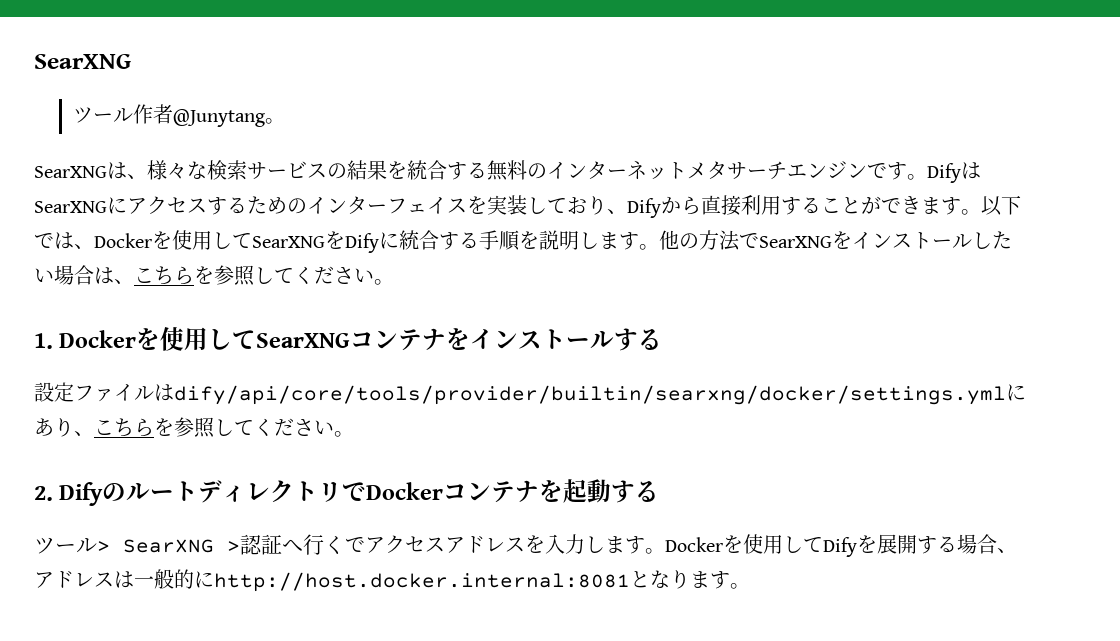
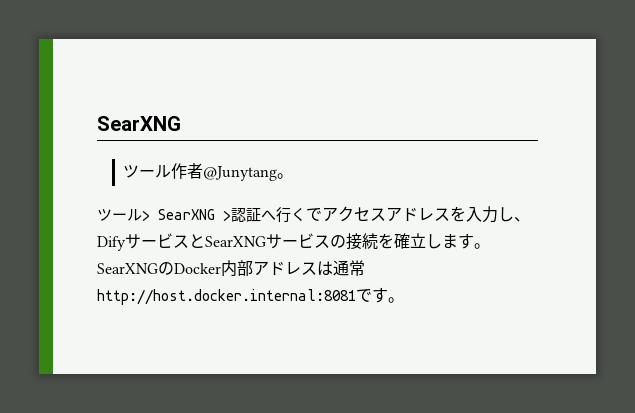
[34,160,981,183] [34,195,1021,218] [34,230,1012,253] [34,265,394,286] [34,327,663,351] [34,382,1026,405] [34,417,354,438] [34,479,660,506] // SearXNGは、様々な検索サービスの結果を統合する無料のインターネットメタサーチエンジンです。DifyはSearXNGにアクセスするためのインターフェイスを実装しており、Difyから直接利用することができます。以下では、Dockerを使用してSearXNGをDifyに統合する手順を説明します。他の方法でSearXNGをインストールしたい場合は、こちらを参照してください。 // 1. Dockerを使用してSearXNGコンテナをインストールする // 設定ファイルはdify/api/core/tools/provider/builtin/searxng/docker/settings.ymlにあり、こちらを参照してください。 // 2. DifyのルートディレクトリでDockerコンテナを起動する -> (294, 176) none
[605,534,1017,557] [34,569,710,592] ます。Dockerを使用してDifyを展開する場合、アドレスは一般的にhttp://host.docker.internal:8081となりま -> [514,217,530,222] [97,233,490,251] [97,260,365,277] [97,289,372,305] 、DifyサービスとSearXNGサービスの接続を確立します。SearXNGのDocker内部アドレスは通常http://host.docker.internal:8081で

